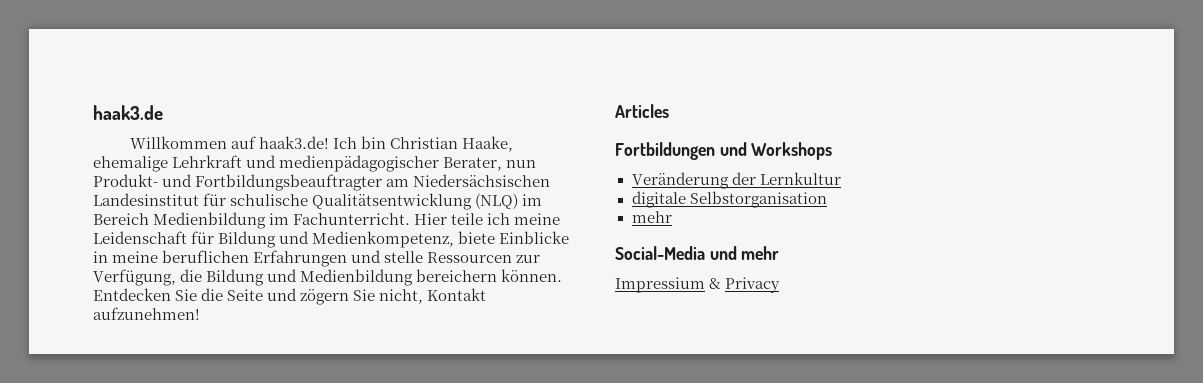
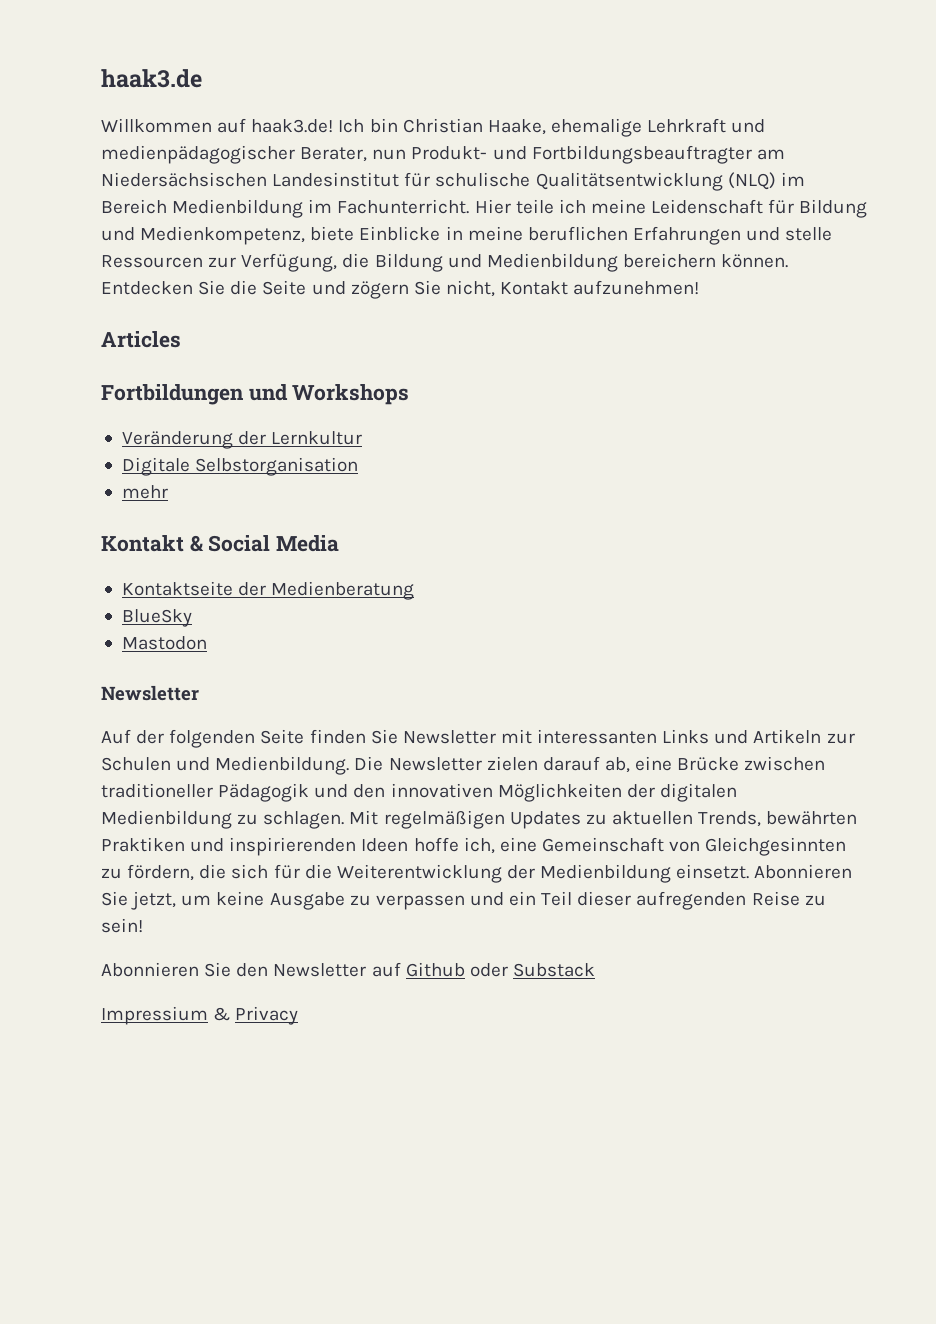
[631,191,686,208] digitale -> [121,457,190,476] Digitale
[615,246,780,260] Social-Media und mehr -> [101,535,340,552] [121,581,415,600] [121,609,192,627] [121,636,207,650] [101,685,199,701] [101,729,855,748] [101,756,826,775] [101,783,737,802] [101,810,858,829] [101,837,847,856] [101,864,853,883] [101,891,826,910] [101,918,143,933] [101,962,595,977] Kontakt & Social Media // Kontaktseite der Medienberatung // BlueSky // Mastodon // Newsletter // Auf der folgenden Seite finden Sie Newsletter mit interessanten Links und Artikeln zur Schulen und Medienbildung. Die Newsletter zielen darauf ab, eine Brücke zwischen traditioneller Pädagogik und den innovativen Möglichkeiten der digitalen Medienbildung zu schlagen. Mit regelmäßigen Updates zu aktuellen Trends, bewährten Praktiken und inspirierenden Ideen hoffe ich, eine Gemeinschaft von Gleichgesinnten zu fördern, die sich für die Weiterentwicklung der Medienbildung einsetzt. Abonnieren Sie jetzt, um keine Ausgabe zu verpassen und ein Teil dieser aufregenden Reise zu sein! // Abonnieren Sie den Newsletter auf Github oder Substack

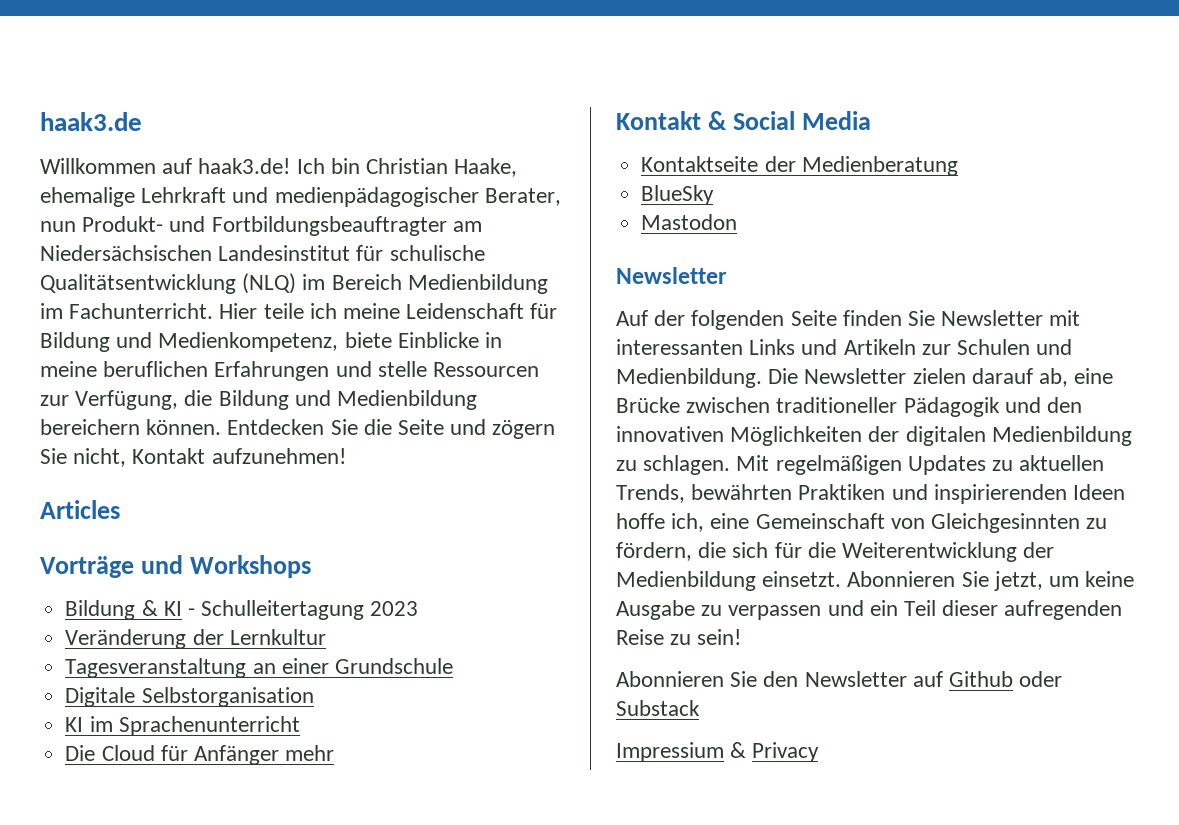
[101,384,244,405] Fortbildungen -> [40,556,134,578] Vorträge
[121,431,363,449] [121,457,359,476] Veränderung der Lernkultur // Digitale Selbstorganisation // -> [65,600,419,620] [65,629,326,649] [65,658,453,678] [65,687,314,707] [65,716,300,736] [65,745,279,765] Bildung & KI - Schulleitertagung 2023 // Veränderung der Lernkultur // Tagesveranstaltung an einer Grundschule // Digitale Selbstorganisation // KI im Sprachenunterricht // Die Cloud für Anfänger

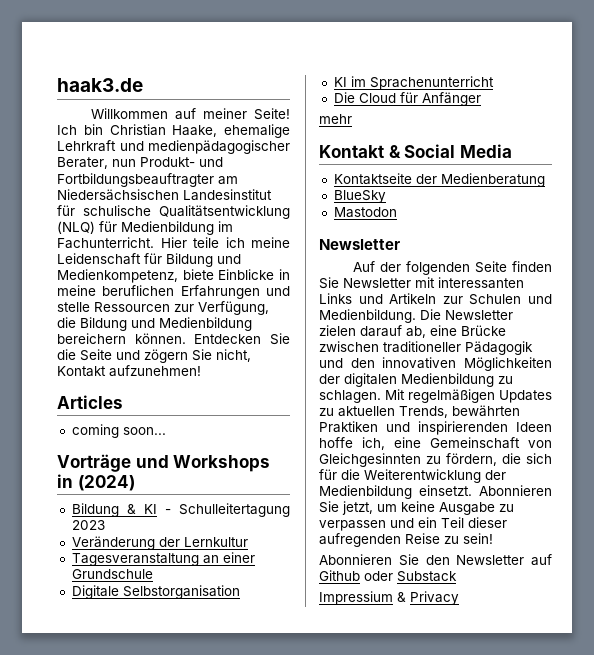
[198,158,291,174] haak3.de! -> [203,108,290,120] meiner Seite!
[302,274,402,290] im Bereich -> [99,221,117,232] für
(120, 509) none -> [71,424,166,438] // coming soon...
(311, 566) none -> [57,474,135,491] in (2024)
(279, 755) none -> (481, 99) //

